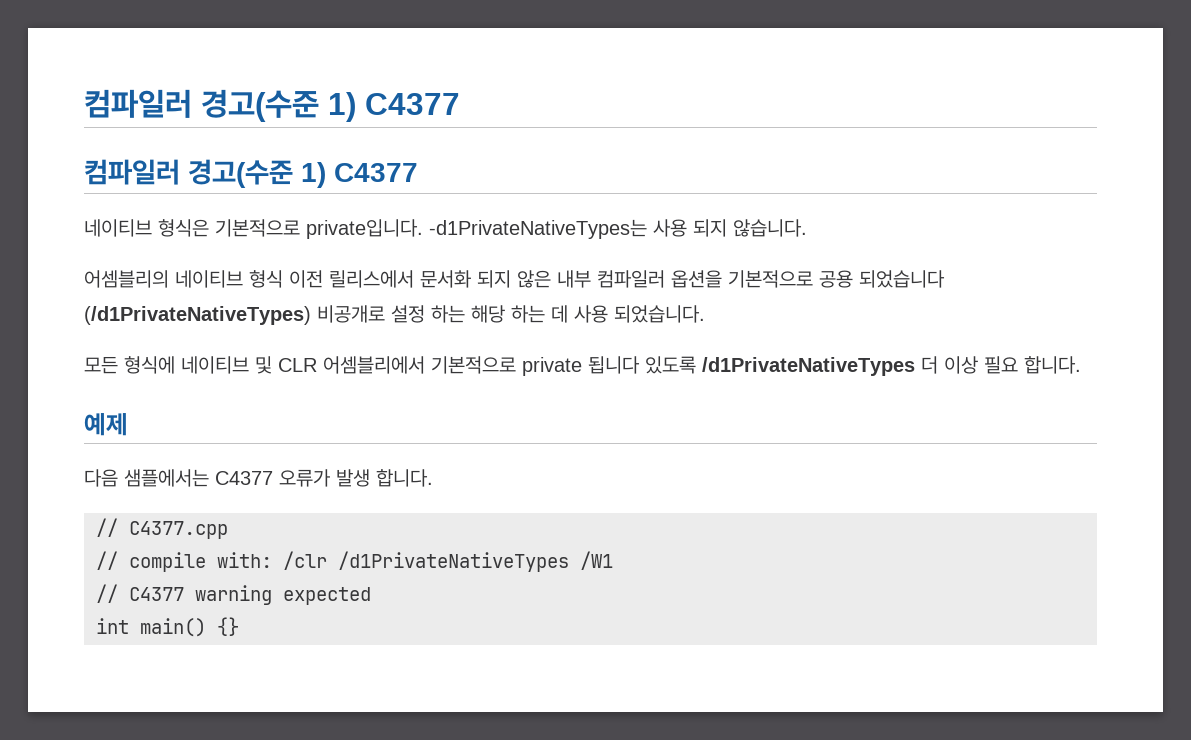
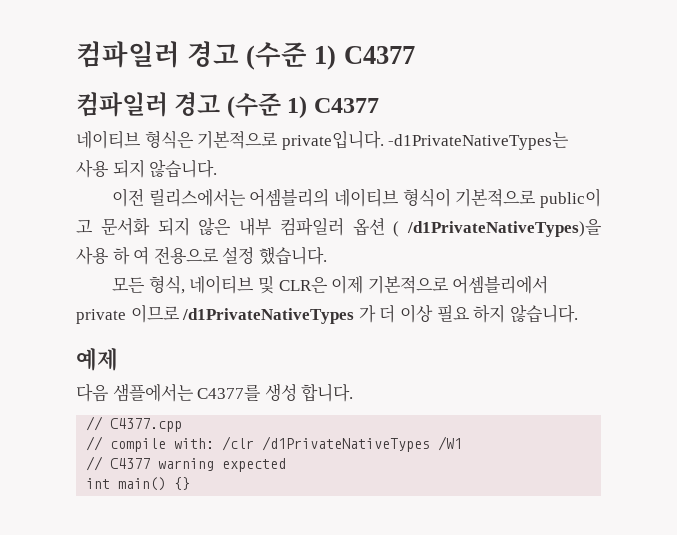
[84,89,319,122] 컴파일러 경고(수준 -> [76,41,308,70] 컴파일러 경고 (수준
[188,159,293,188] 경고(수준 -> [174,92,281,119] 경고 (수준
[84,270,414,288] 어셈블리의 네이티브 형식 이전 릴리스에서 -> [112,188,601,208] [76,219,93,233] 이전 릴리스에서는 어셈블리의 네이티브 형식이 기본적으로 public이 고
[671,270,945,288] [84,305,705,325] 옵션을 기본적으로 공용 되었습니다 (/d1PrivateNativeTypes) 비공개로 설정 하는 해당 하는 데 사용 되었습니다. -> [352,218,602,237] [76,246,327,265] 옵션 ( /d1PrivateNativeTypes)을 사용 하 여 전용으로 설정 했습니다.
[124,356,175,374] 형식에 -> [148,275,185,294] 형식,
[278,356,915,376] CLR 어셈블리에서 기본적으로 private 됩니다 있도록 /d1PrivateNativeTypes -> [278,275,549,294] [76,304,376,324] CLR은 이제 기본적으로 어셈블리에서 private 이므로 /d1PrivateNativeTypes 가
[1024,356,1081,374] 합니다. -> [473,304,578,323] 하지 않습니다.
[215,469,370,487] C4377 오류가 발생 -> [197,383,297,401] C4377를 생성

